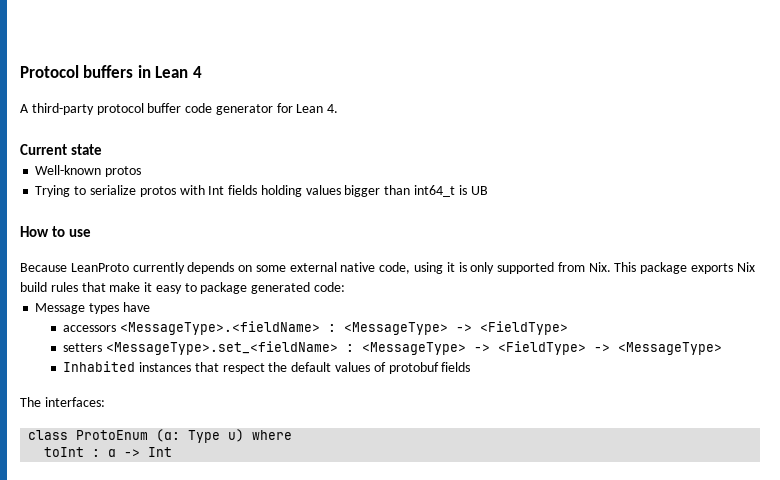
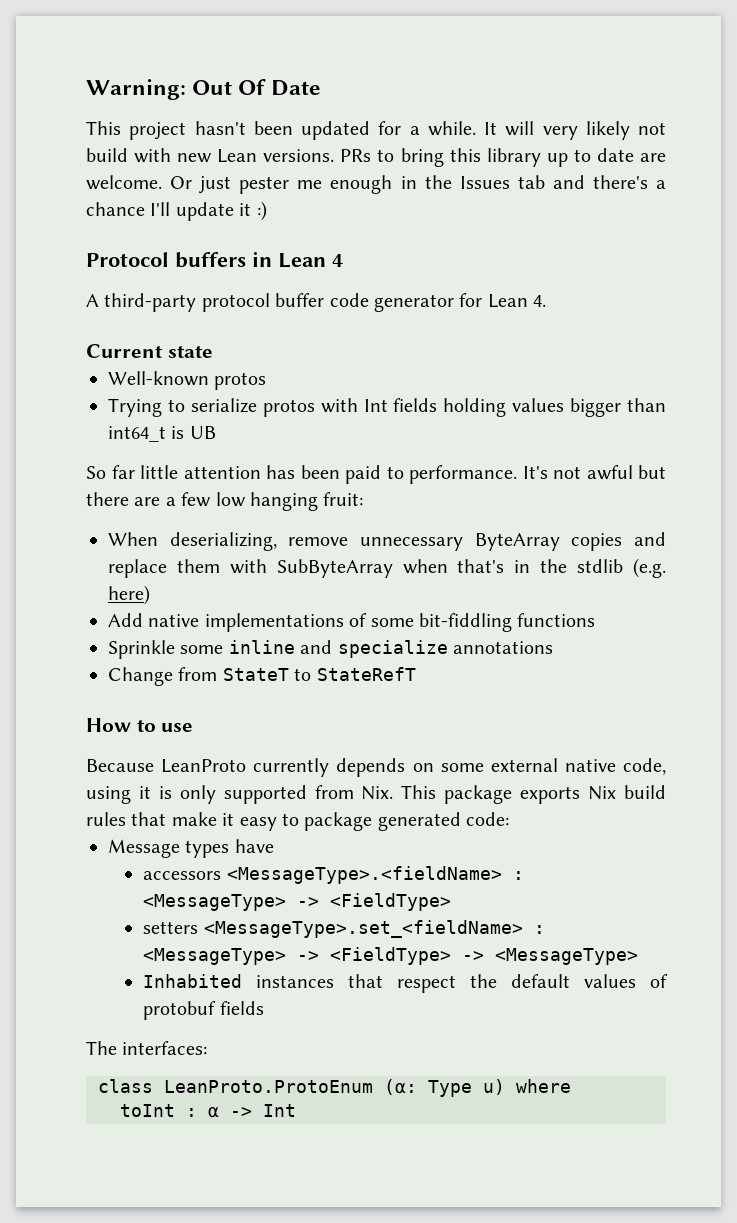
(20, 71) none -> [86,79,321,100] [86,121,666,140] [86,148,667,167] [86,175,666,194] [86,201,267,221] Warning: Out Of Date // This project hasn't been updated for a while. It will very likely not build with new Lean versions. PRs to bring this library up to date are welcome. Or just pester me enough in the Issues tab and there's a chance I'll update it :) //
(488, 190) none -> [86,465,666,484] [86,492,364,511] [108,532,667,551] [108,558,667,578] [108,585,150,605] [108,613,596,632] [108,640,553,659] [108,667,416,686] // So far little attention has been paid to performance. It's not awful but there are a few low hanging fruit: // When deserializing, remove unnecessary ByteArray copies and replace them with SubByteArray when that's in the stdlib (e.g. here) // Add native implementations of some bit-fiddling functions // Sprinkle some inline and specialize annotations // Change from StateT to StateRefT
[76,430,149,440] ProtoEnum -> [164,1080,373,1093] LeanProto.ProtoEnum

